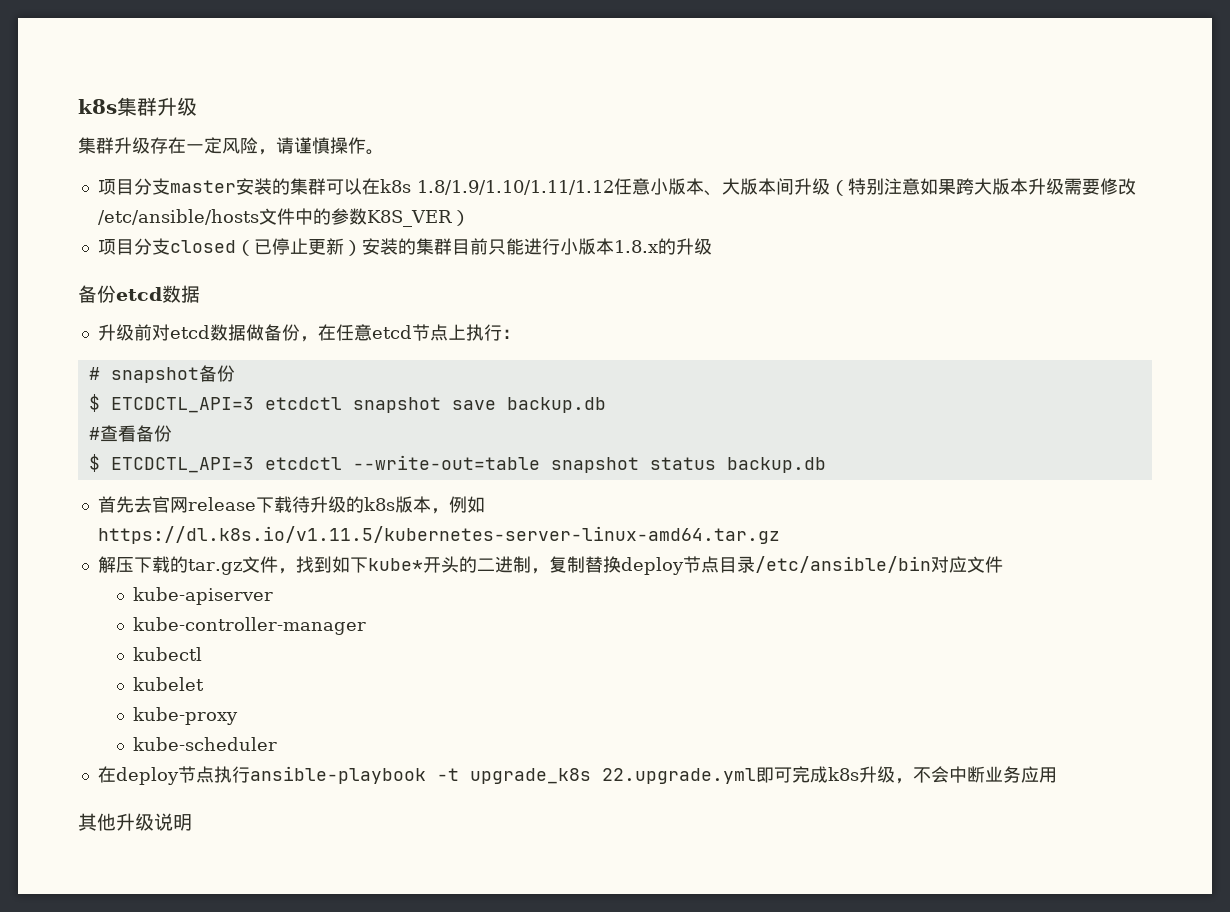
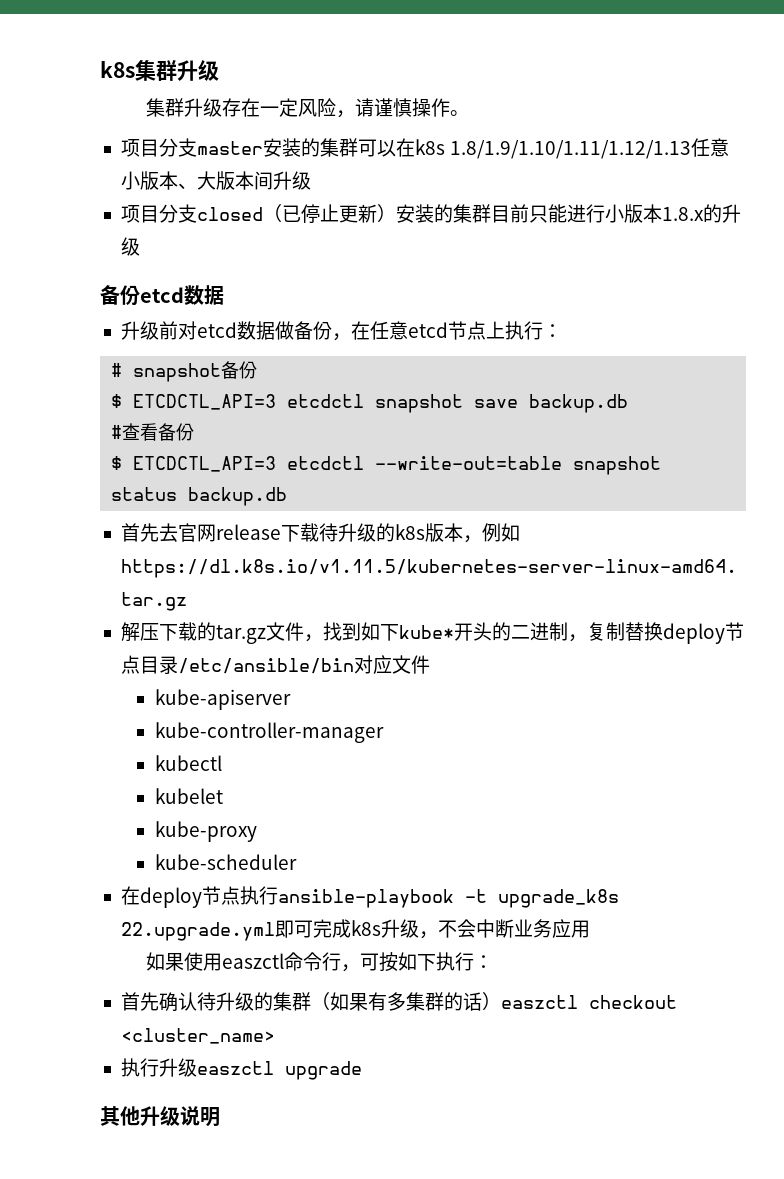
[416,180,614,195] 1.8/1.9/1.10/1.11/1.12 -> [450,140,692,159] 1.8/1.9/1.10/1.11/1.12/1.13
[829,178,1136,196] [97,208,470,227] （特别注意如果跨大版本升级需要修改/etc/ansible/hosts文件中的参数K8S_VER） -> (311, 180) none
(1057, 775) none -> [145,952,493,972] [120,992,677,1012] [120,1028,275,1044] [120,1058,362,1080] // 如果使用easzctl命令行，可按如下执行： // 首先确认待升级的集群（如果有多集群的话）easzctl checkout <cluster_name> // 执行升级easzctl upgrade

